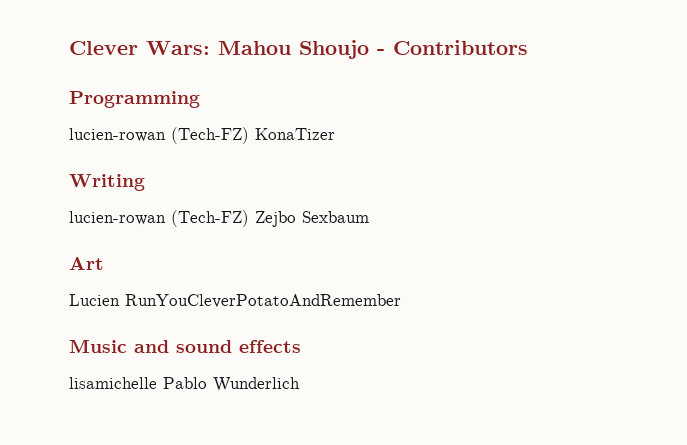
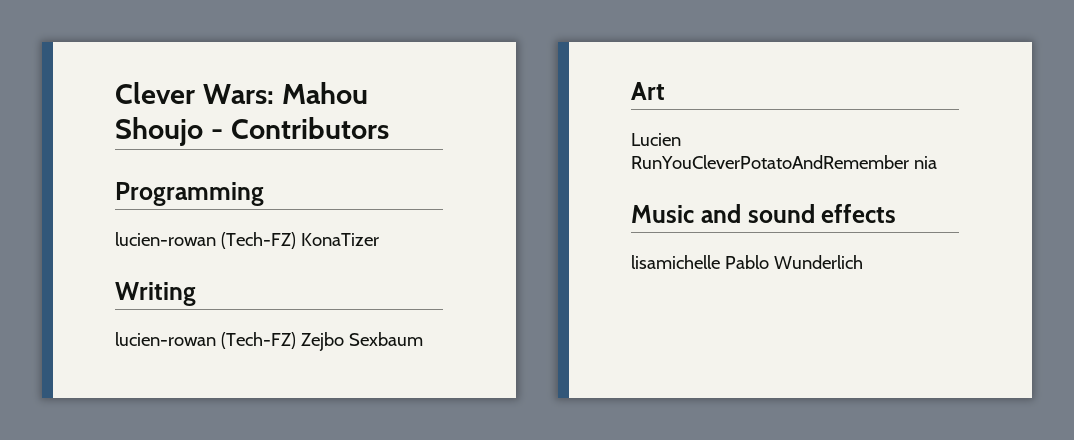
(401, 301) none -> [913,156,937,169] nia

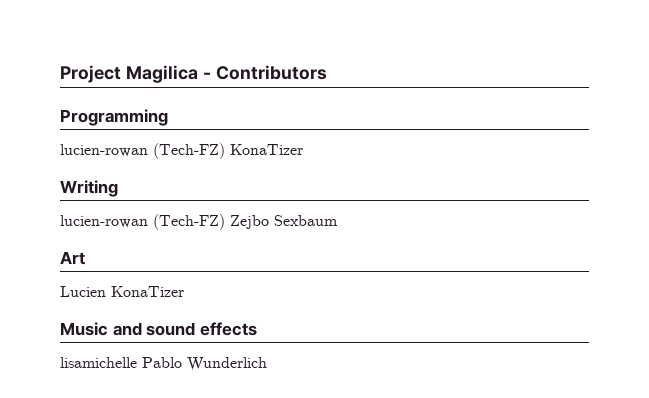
[115,82,368,104] [115,117,203,146] Clever Wars: Mahou Shoujo -> [60,65,198,83] Project Magilica
[631,155,937,169] RunYouCleverPotatoAndRemember nia -> [111,286,184,297] KonaTizer

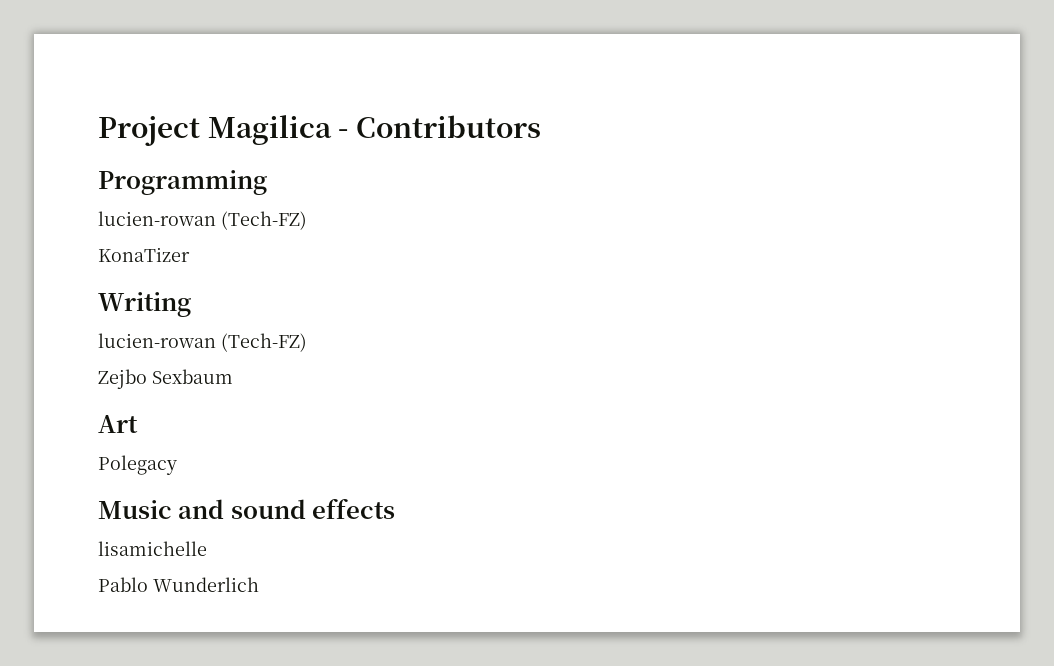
(225, 151) none -> (307, 220) //
(225, 222) none -> (307, 342) //
[60,286,184,297] Lucien KonaTizer -> [98,455,177,475] Polegacy
(137, 362) none -> (207, 548) //

